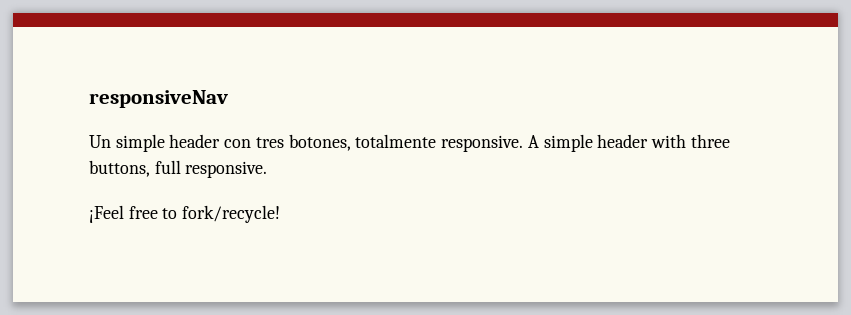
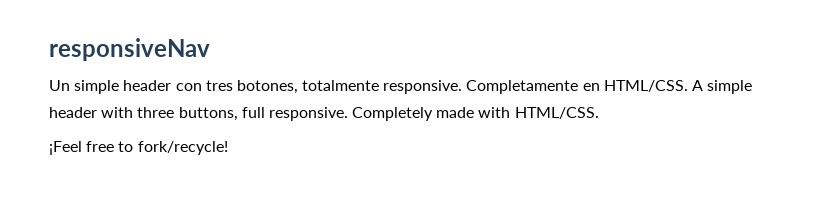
(524, 143) none -> [466,80,688,94] Completamente en HTML/CSS.
(268, 169) none -> [352,107,599,121] Completely made with HTML/CSS.

